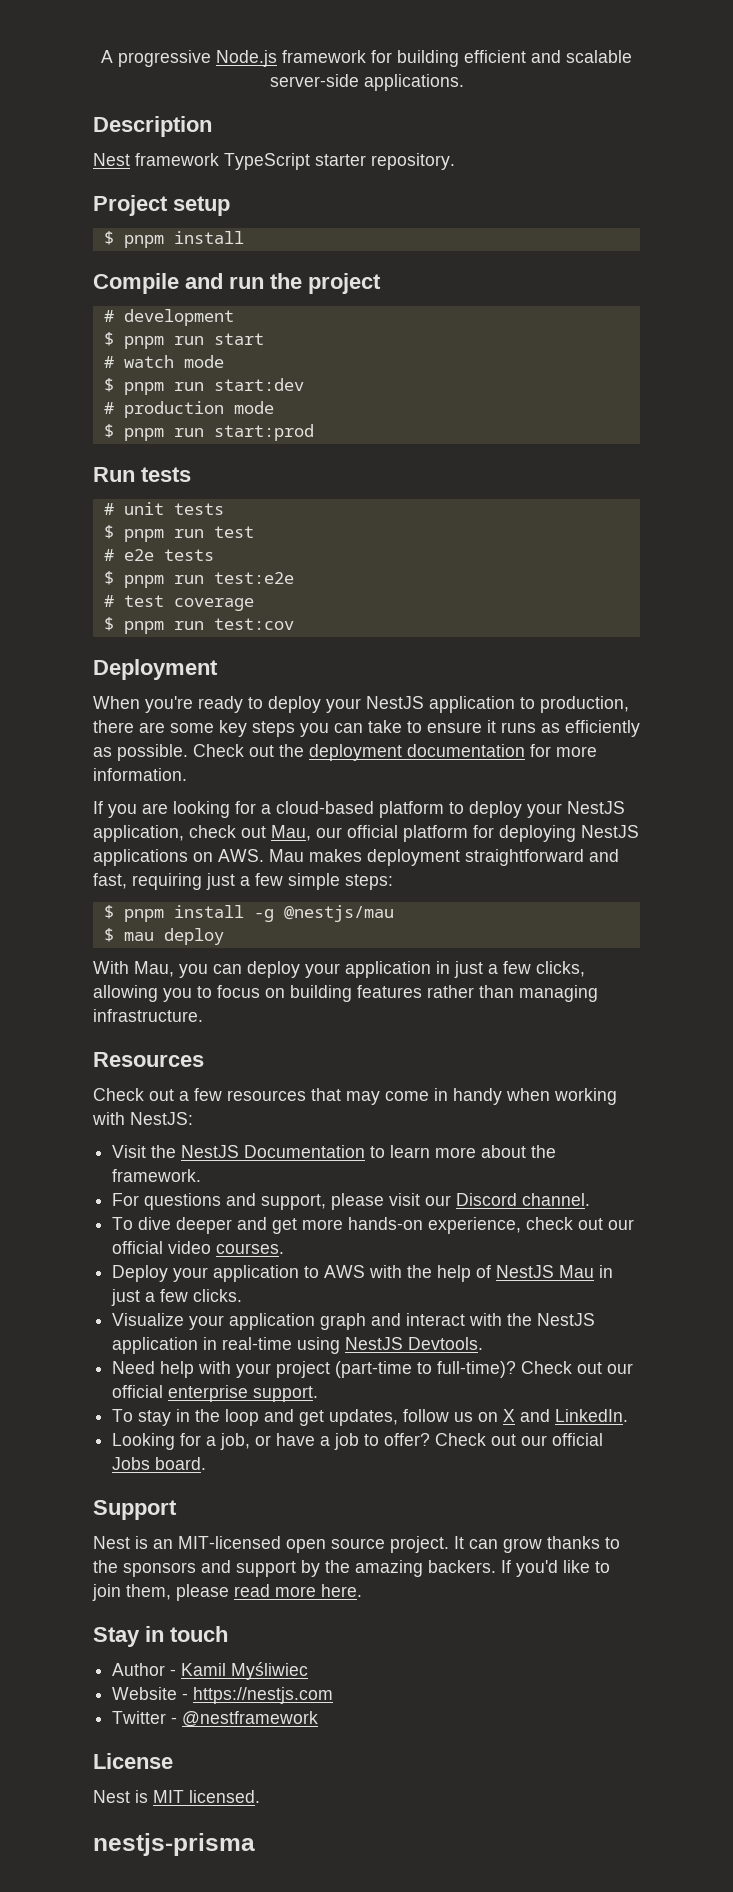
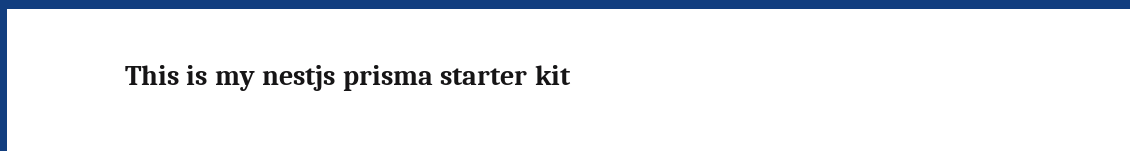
[101,50,632,67] [269,74,464,91] [93,116,212,137] [93,153,455,170] [93,195,230,216] [103,231,244,248] [93,273,381,294] [103,309,234,326] [103,332,264,349] [103,355,224,368] [103,378,304,395] [103,401,274,418] [103,424,314,441] [93,467,191,482] [103,502,224,515] [103,525,254,542] [103,549,214,561] [103,571,294,588] [103,595,254,611] [103,617,294,634] [93,659,218,680] [93,696,629,713] [93,720,640,737] [93,744,597,761] [93,768,187,781] [93,801,625,818] [93,825,639,842] [93,849,619,866] [93,873,393,890] [103,905,394,922] [103,928,224,945] [93,961,585,978] [93,985,598,1002] [93,1009,203,1022] [93,1052,204,1067] [93,1088,617,1105] [92,1112,193,1125] [112,1145,557,1158] [112,1169,202,1182] [112,1193,591,1210] [112,1217,635,1234] [112,1241,285,1254] [112,1265,614,1282] [111,1289,243,1306] [112,1313,596,1330] [112,1337,484,1354] [112,1361,634,1378] [112,1385,319,1402] [112,1409,629,1426] [112,1433,604,1450] [112,1457,207,1470] [93,1500,177,1520] [93,1536,620,1553] [93,1560,610,1577] [92,1584,362,1601] [93,1626,228,1647] [112,1662,309,1680] [112,1687,334,1704] [112,1711,319,1727] [93,1753,173,1769] [93,1790,260,1803] [93,1833,255,1856] A progressive Node.js framework for building efficient and scalable server-side applications. // Description // Nest framework TypeScript starter repository. // Project setup // $ pnpm install // Compile and run the project // # development // $ pnpm run start // # watch mode // $ pnpm run start:dev // # production mode // $ pnpm run start:prod // Run tests // # unit tests // $ pnpm run test // # e2e tests // $ pnpm run test:e2e // # test coverage // $ pnpm run test:cov // Deployment // When you're ready to deploy your NestJS application to production, there are some key steps you can take to ensure it runs as efficiently as possible. Check out the deployment documentation for more information. // If you are looking for a cloud-based platform to deploy your NestJS application, check out Mau, our official platform for deploying NestJS applications on AWS. Mau makes deployment straightforward and fast, requiring just a few simple steps: // $ pnpm install -g @nestjs/mau // $ mau deploy // With Mau, you can deploy your application in just a few clicks, allowing you to focus on building features rather than managing infrastructure. // Resources // Check out a few resources that may come in handy when working with NestJS: // Visit the NestJS Documentation to learn more about the framework. // For questions and support, please visit our Discord channel. // To dive deeper and get more hands-on experience, check out our official video courses. // Deploy your application to AWS with the help of NestJS Mau in just a few clicks. // Visualize your application graph and interact with the NestJS application in real-time using NestJS Devtools. // Need help with your project (part-time to full-time)? Check out our official enterprise support. // To stay in the loop and get updates, follow us on X and LinkedIn. // Looking for a job, or have a job to offer? Check out our official Jobs board. // Support // Nest is an MIT-licensed open source project. It can grow thanks to the sponsors and support by the amazing backers. If you'd like to join them, please read more here. // Stay in touch // Author - Kamil Myśliwiec // Website - https://nestjs.com // Twitter - @nestframework // License // Nest is MIT licensed. // nestjs-prisma -> [125,65,571,91] This is my nestjs prisma starter kit

